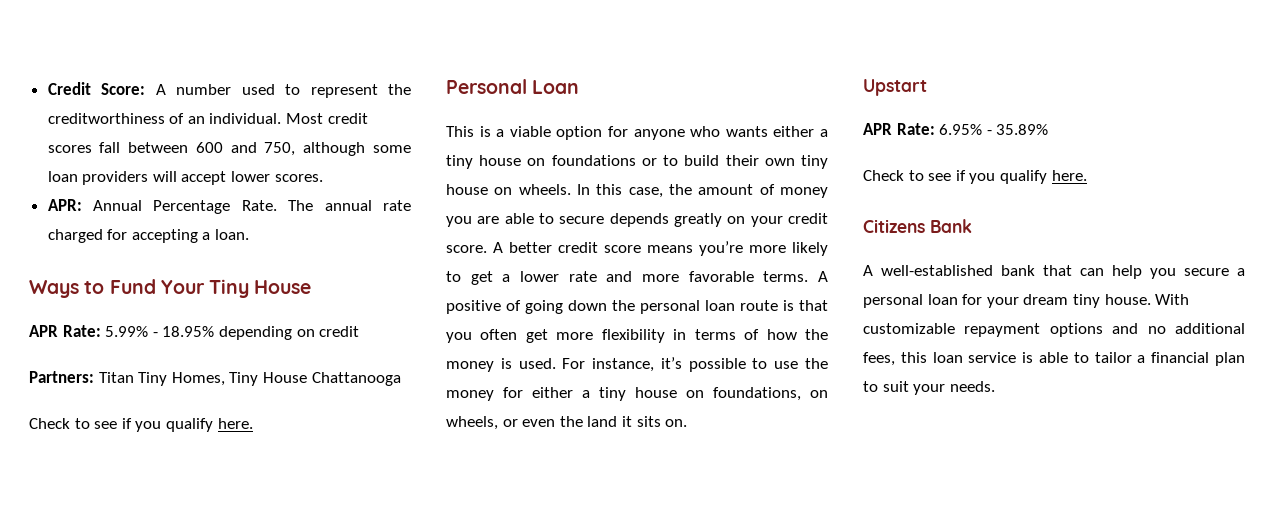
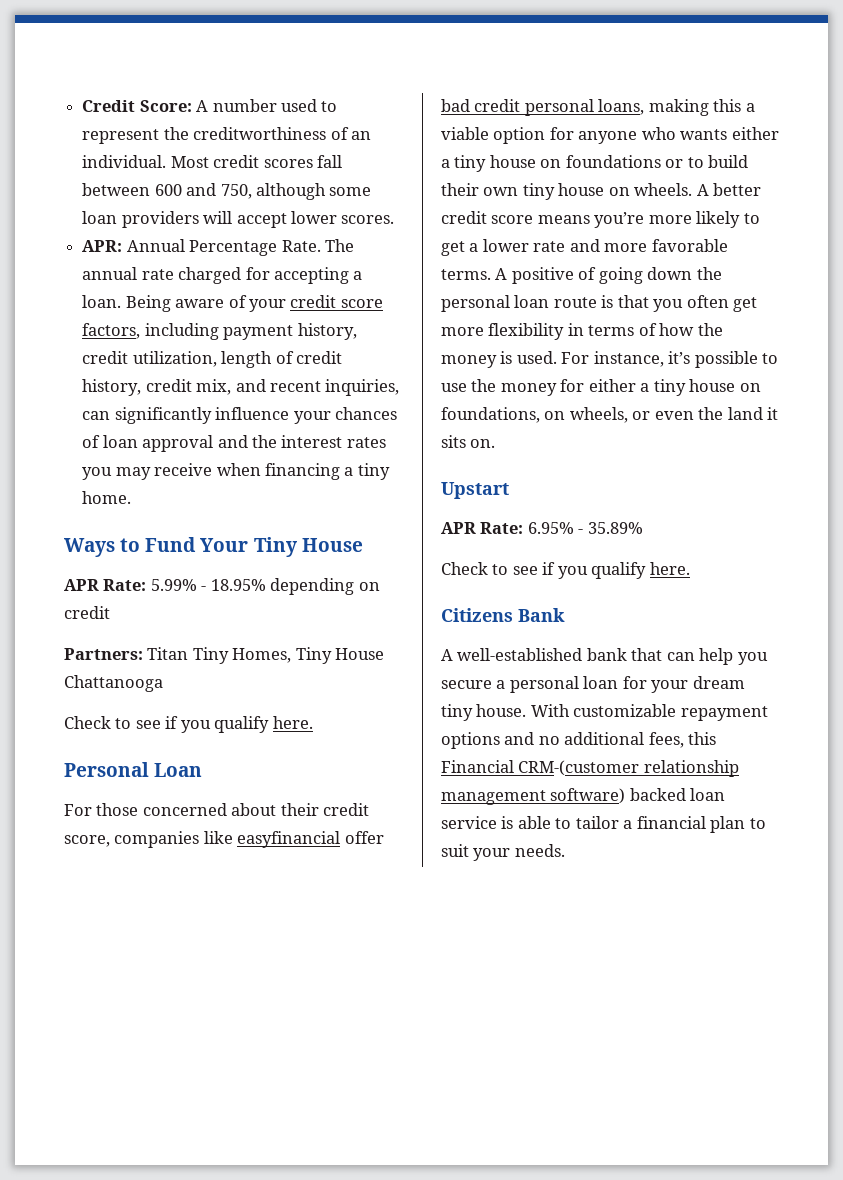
(250, 234) none -> [125,295,383,312] [82,323,357,340] [82,351,342,368] [82,379,400,396] [82,407,397,424] [82,435,386,452] [82,463,390,480] [82,491,132,504] Being aware of your credit score factors, including payment history, credit utilization, length of credit history, credit mix, and recent inquiries, can significantly influence your chances of loan approval and the interest rates you may receive when financing a tiny home.
[446,126,491,137] This is -> [64,803,370,816] [64,831,384,848] [441,99,742,116] For those concerned about their credit score, companies like easyfinancial offer bad credit personal loans, making this
[577,184,828,198] [446,213,828,227] [446,245,487,253] In this case, the amount of money you are able to secure depends greatly on your credit score. -> (693, 189) none
(927, 357) none -> [441,760,739,777] [441,788,686,805] Financial CRM-(customer relationship management software) backed

